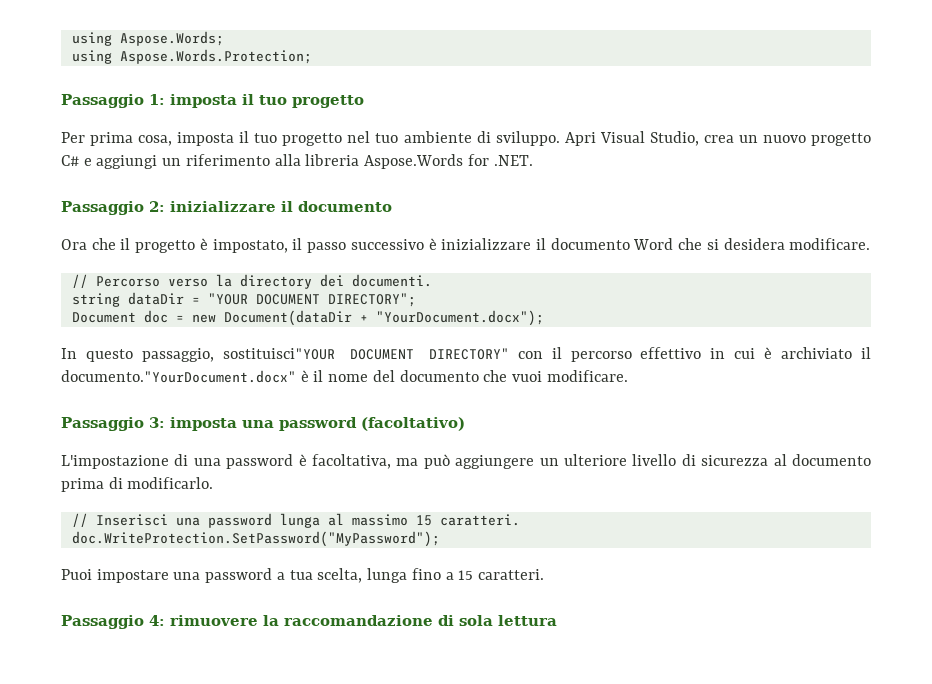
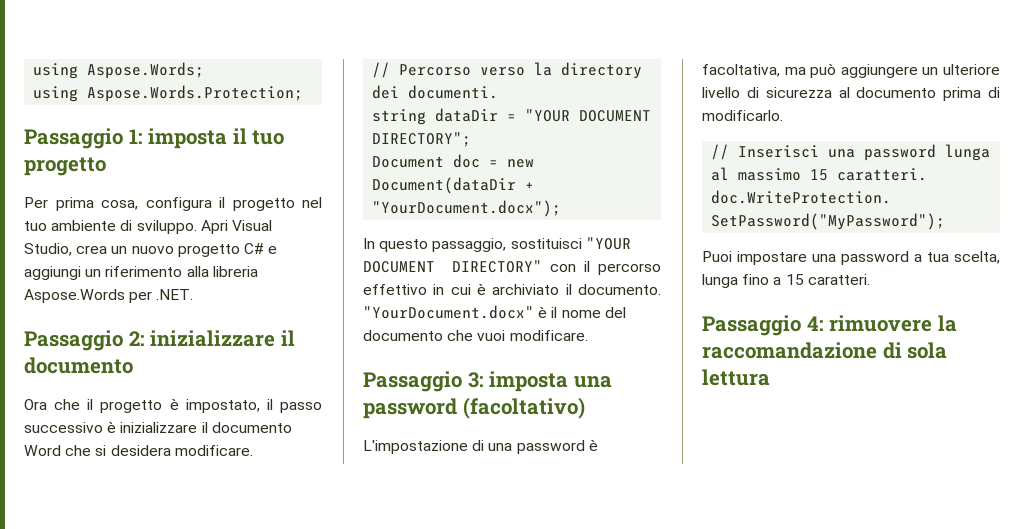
[177,131,278,146] imposta il tuo -> [145,197,225,211] configura il
[467,154,489,166] for -> [129,291,153,303] per
[222,348,335,360] sostituisci"YOUR -> [510,237,631,250] sostituisci "YOUR
[61,370,296,383] documento."YourDocument.docx" -> [578,284,661,295] [363,305,534,319] documento. "YourDocument.docx"

